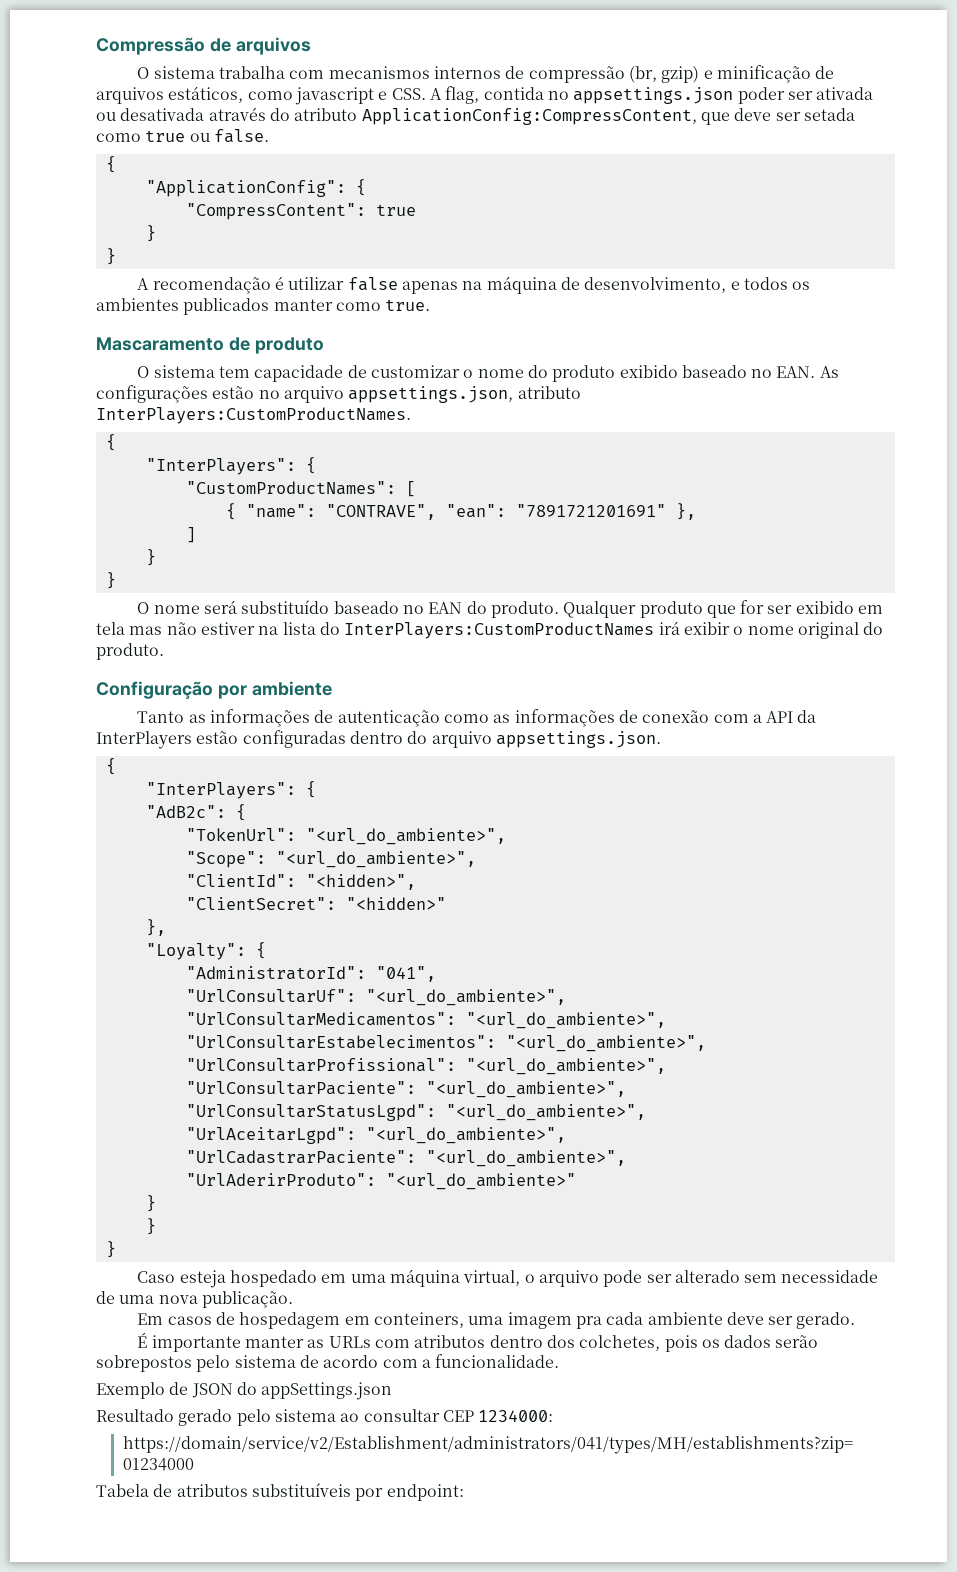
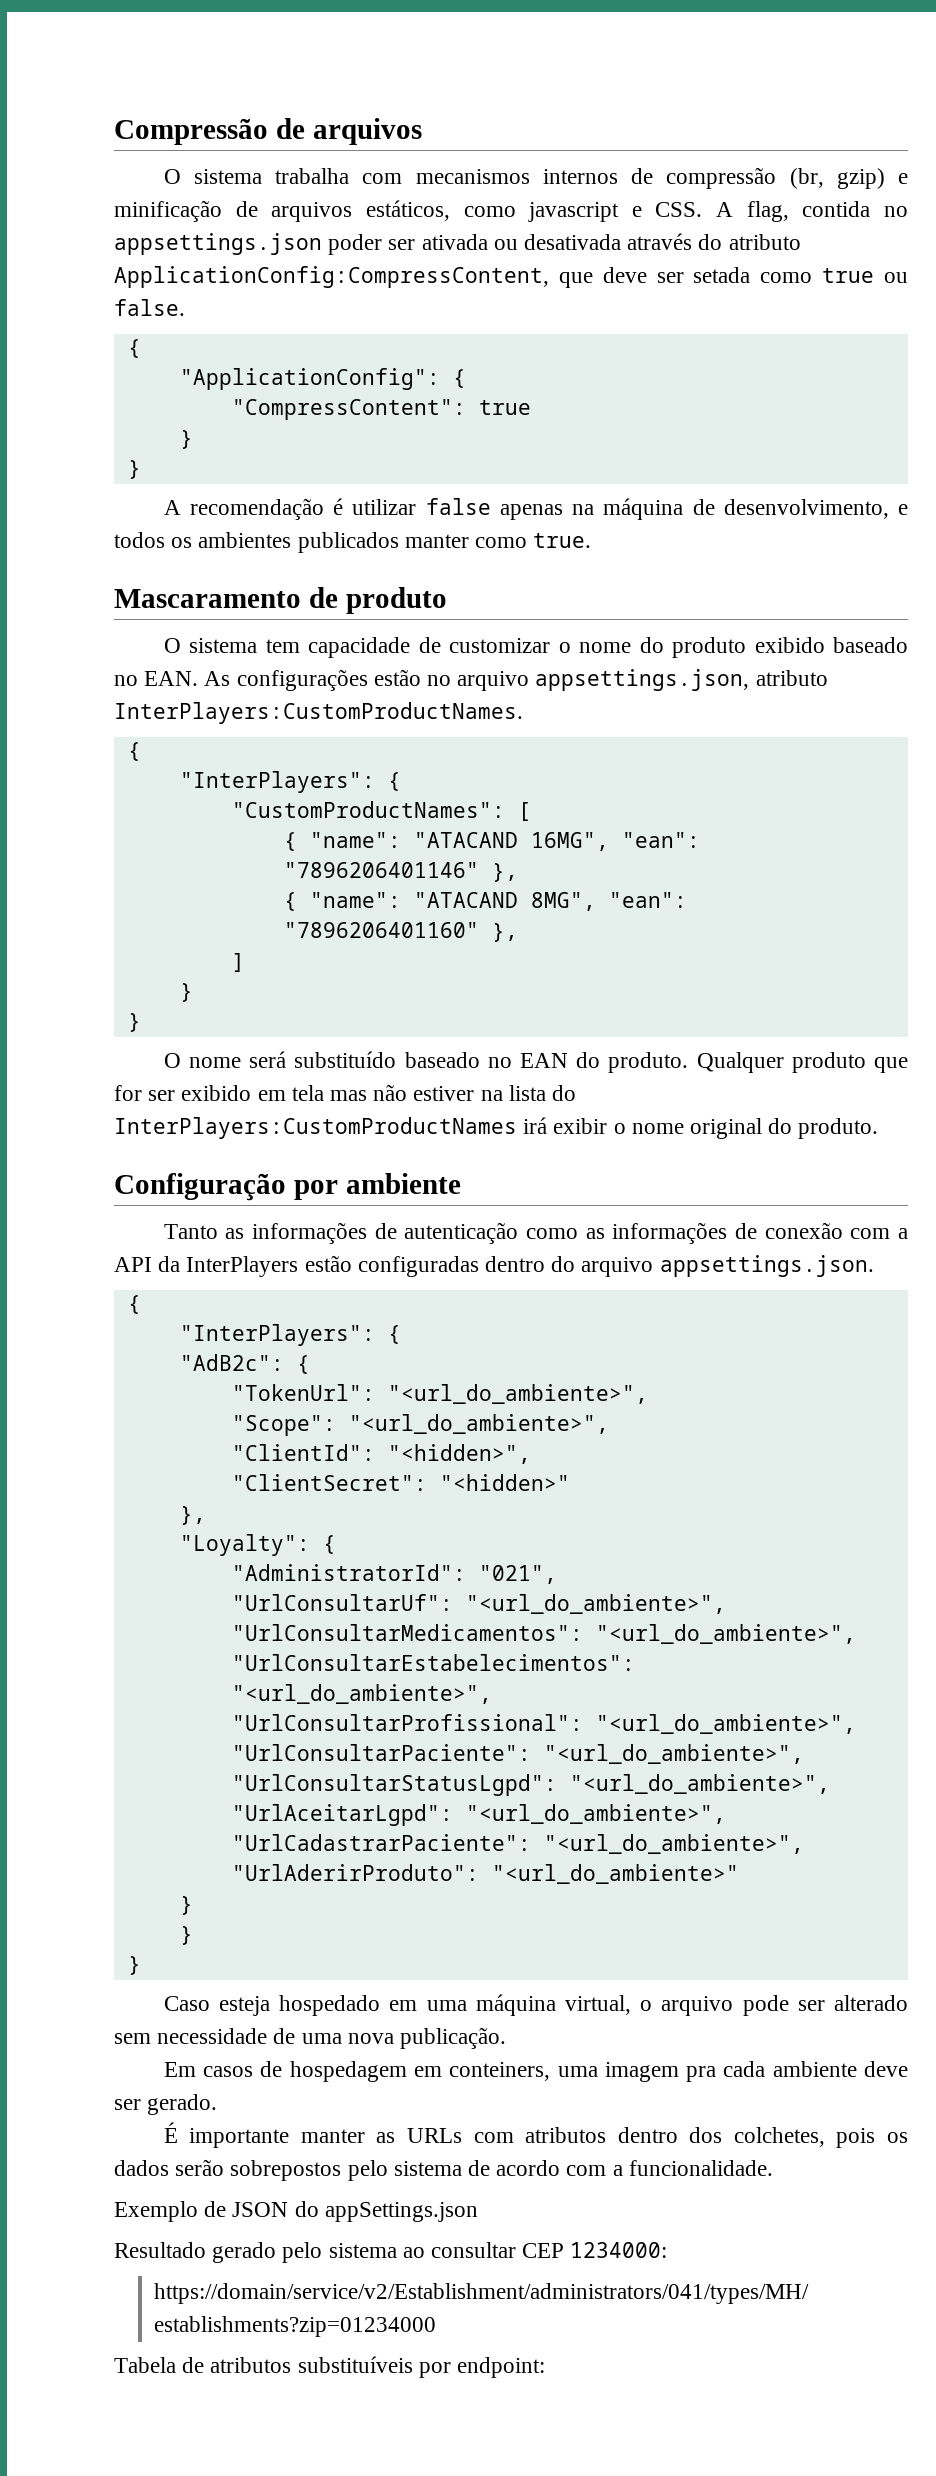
[325,504,666,520] "CONTRAVE", "ean": "7891721201691" -> [413,832,700,851] [283,862,518,882] [283,892,687,911] [283,922,479,938] "ATACAND 16MG", "ean": "7896206401146" }, // { "name": "ATACAND 8MG", "ean": "7896206401160"
[375,966,436,982] "041", -> [478,1565,557,1584] "021",

